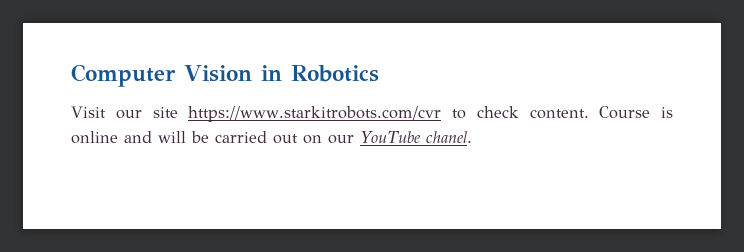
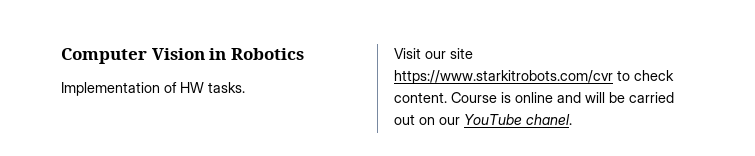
(379, 73) none -> [61,82,245,96] // Implementation of HW tasks.

